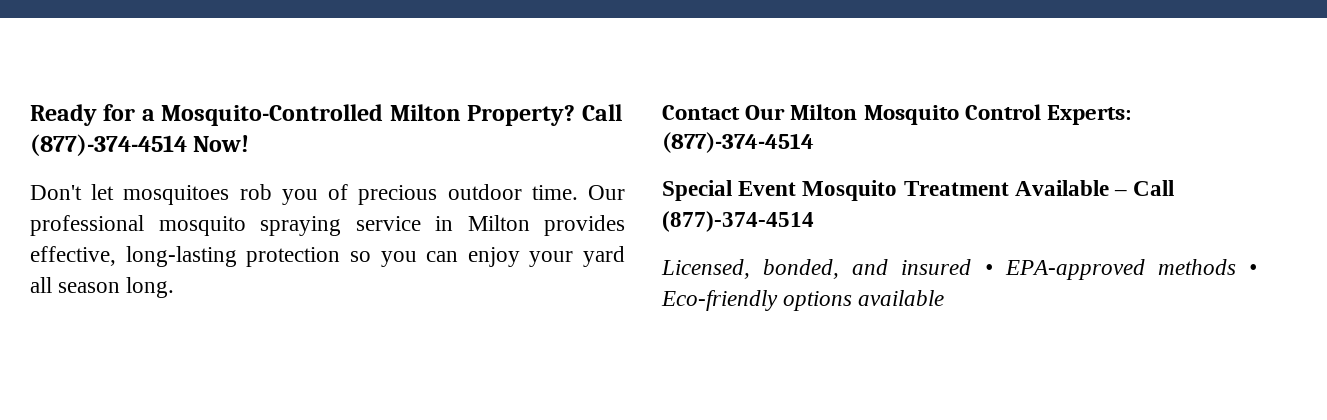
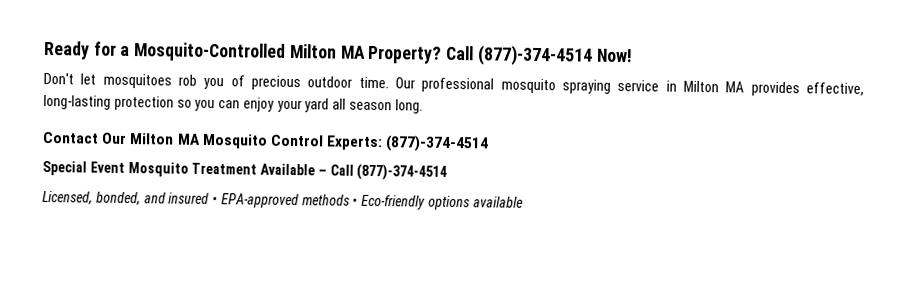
(461, 112) none -> [340,45,366,59] MA
(530, 223) none -> [725,81,745,93] MA
(858, 112) none -> [176,133,201,145] MA

